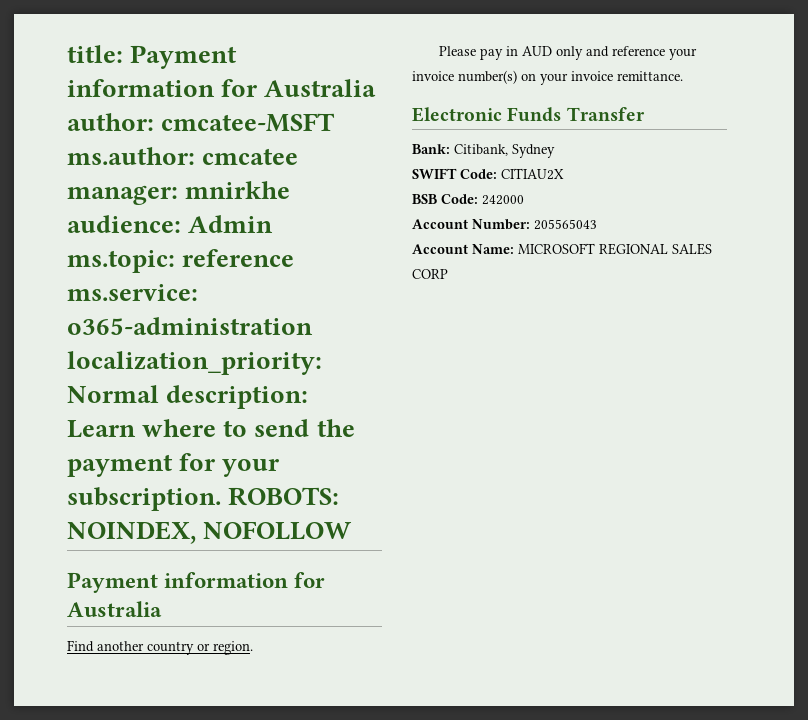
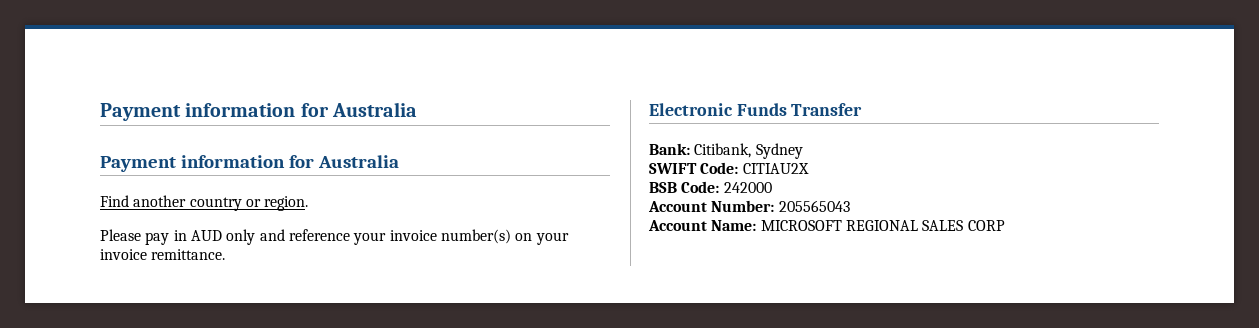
[67,45,238,69] [67,79,377,97] [67,113,336,132] [67,147,299,165] [67,181,291,205] [67,215,274,233] [67,249,295,273] [67,284,198,301] [67,317,313,335] [67,351,322,375] [67,385,309,409] [67,419,355,438] [67,453,281,477] [67,487,340,511] [67,521,353,544] title: Payment information for Australia author: cmcatee-MSFT ms.author: cmcatee manager: mnirkhe audience: Admin ms.topic: reference ms.service: o365-administration localization_priority: Normal description: Learn where to send the payment for your subscription. ROBOTS: NOINDEX, NOFOLLOW -> [100,102,417,121] Payment information for Australia

